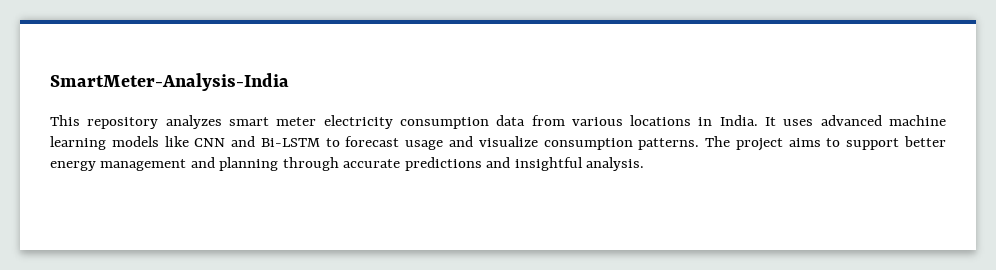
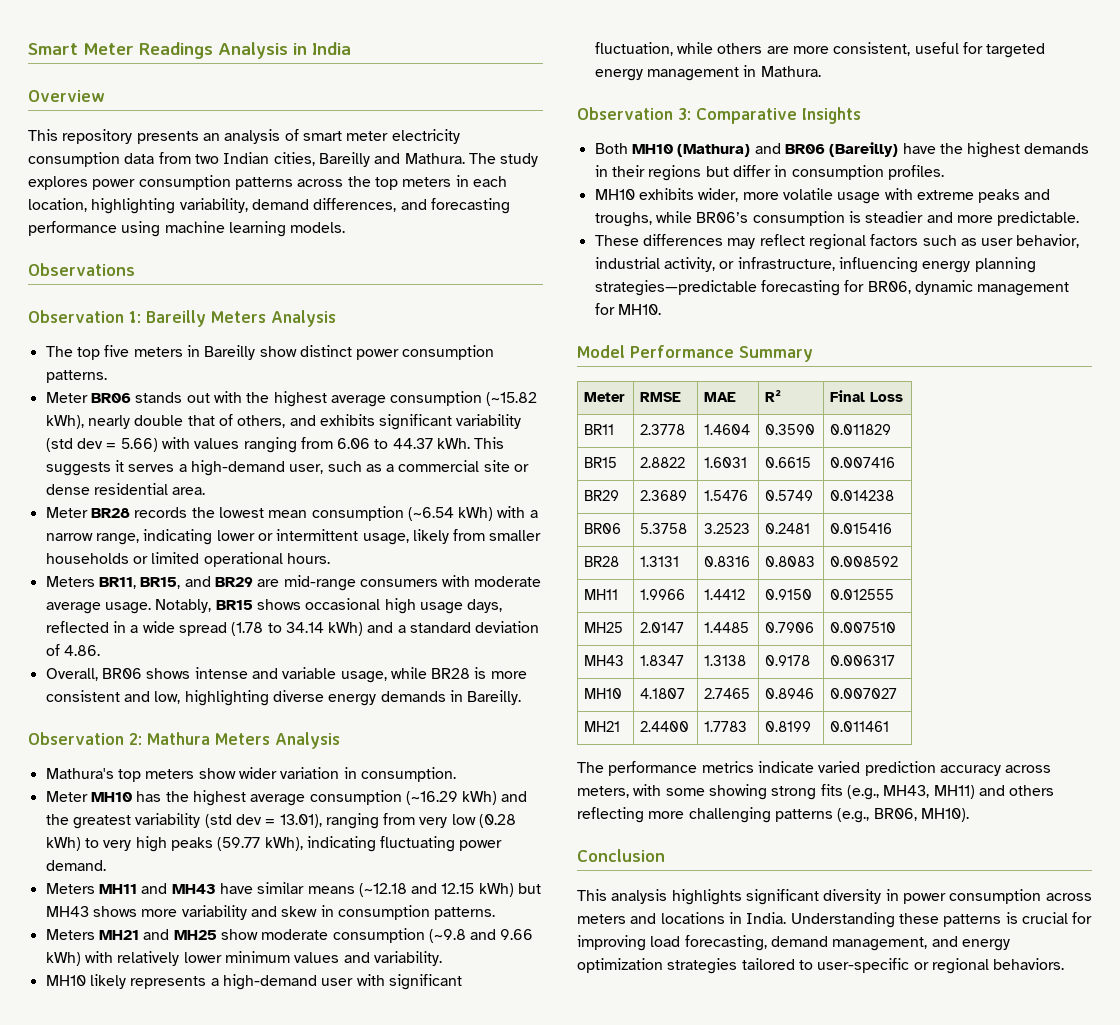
[50,73,289,91] [50,115,222,129] SmartMeter-Analysis-India // This repository analyzes -> [28,42,351,59] [28,90,105,102] [28,129,299,144] Smart Meter Readings Analysis in India // Overview // This repository presents an analysis of
[571,115,946,126] [50,136,947,151] [50,157,645,171] various locations in India. It uses advanced machine learning models like CNN and Bi-LSTM to forecast usage and visualize consumption patterns. The project aims to support better energy management and planning through accurate predictions and insightful analysis. -> [194,152,539,167] [28,175,507,190] [28,198,510,214] [28,221,346,237] [28,263,135,276] [28,310,336,327] [45,345,495,360] [45,370,107,383] [45,391,538,407] [45,414,522,430] [45,437,505,453] [45,460,530,476] [45,483,206,495] [45,506,538,521] [45,529,542,545] [45,552,330,567] [45,575,542,591] [45,598,503,614] [45,621,540,636] [45,644,100,656] [45,667,527,683] [45,690,522,706] [28,732,340,749] [45,767,456,782] [45,790,528,806] [45,813,517,829] [45,836,503,852] [45,860,106,871] [45,882,542,897] [45,905,496,920] [45,928,534,943] [45,951,442,966] [45,974,462,990] [594,42,1046,58] [594,65,821,81] [577,107,861,124] [594,142,1090,158] [594,165,944,181] [594,188,1051,204] [594,211,1080,227] [594,234,1080,250] [594,257,1036,273] [594,280,1070,296] [594,303,661,315] [577,345,813,362] [584,392,626,402] [640,392,682,402] [704,392,737,402] [765,390,782,402] [830,390,904,402] [584,424,615,435] [640,424,686,435] [704,424,751,435] [765,424,816,435] [830,424,892,435] [584,457,618,468] [640,457,686,468] [704,457,748,468] [765,457,812,468] [830,457,896,468] [584,490,620,501] [640,490,688,501] [704,490,749,501] [765,490,814,501] [830,490,895,501] [584,523,622,534] [640,523,688,534] [704,523,751,534] [765,523,811,534] [830,523,893,534] [584,556,620,567] [640,556,680,567] [704,556,751,567] [765,556,816,567] [830,556,899,567] [584,589,619,600] [640,589,686,600] [704,589,746,600] [765,589,813,600] [830,589,895,600] [584,622,624,633] [640,622,685,633] [704,622,750,633] [765,622,815,633] [830,622,897,633] [584,655,625,666] [640,655,685,666] [704,655,747,666] [765,655,811,666] [830,655,896,666] [584,688,623,699] [640,688,686,699] [704,688,751,699] [765,688,815,699] [830,688,898,699] [584,721,621,732] [640,721,690,732] [704,721,748,732] [765,721,812,732] [830,721,890,732] [577,761,1052,776] [577,784,1055,800] [577,807,969,823] [577,849,665,862] [577,889,1092,905] [577,912,1093,928] [577,935,1010,951] [577,958,1065,974] two Indian cities, Bareilly and Mathura. The study explores power consumption patterns across the top meters in each location, highlighting variability, demand differences, and forecasting performance using machine learning models. // Observations // Observation 1: Bareilly Meters Analysis // The top five meters in Bareilly show distinct power consumption patterns. // Meter BR06 stands out with the highest average consumption (~15.82 kWh), nearly double that of others, and exhibits significant variability (std dev = 5.66) with values ranging from 6.06 to 44.37 kWh. This suggests it serves a high-demand user, such as a commercial site or dense residential area. // Meter BR28 records the lowest mean consumption (~6.54 kWh) with a narrow range, indicating lower or intermittent usage, likely from smaller households or limited operational hours. // Meters BR11, BR15, and BR29 are mid-range consumers with moderate average usage. Notably, BR15 shows occasional high usage days, reflected in a wide spread (1.78 to 34.14 kWh) and a standard deviation of 4.86. // Overall, BR06 shows intense and variable usage, while BR28 is more consistent and low, highlighting diverse energy demands in Bareilly. // Observation 2: Mathura Meters Analysis // Mathura's top meters show wider variation in consumption. // Meter MH10 has the highest average consumption (~16.29 kWh) and the greatest variability (std dev = 13.01), ranging from very low (0.28 kWh) to very high peaks (59.77 kWh), indicating fluctuating power demand. // Meters MH11 and MH43 have similar means (~12.18 and 12.15 kWh) but MH43 shows more variability and skew in consumption patterns. // Meters MH21 and MH25 show moderate consumption (~9.8 and 9.66 kWh) with relatively lower minimum values and variability. // MH10 likely represents a high-demand user with significant fluctuation, while others are more consistent, useful for targeted energy management in Mathura. // Observation 3: Comparative Insights // Both MH10 (Mathura) and BR06 (Bareilly) have the highest demands in their regions but differ in consumption profiles. // MH10 exhibits wider, more volatile usage with extreme peaks and troughs, while BR06’s consumption is steadier and more predictable. // These differences may reflect regional factors such as user behavior, industrial activity, or infrastructure, influencing energy planning strategies—predictable forecasting for BR06, dynamic management for MH10. // Model Performance Summary // Meter | RMSE | MAE | R² | Final Loss // BR11 | 2.3778 | 1.4604 | 0.3590 | 0.011829 // BR15 | 2.8822 | 1.6031 | 0.6615 | 0.007416 // BR29 | 2.3689 | 1.5476 | 0.5749 | 0.014238 // BR06 | 5.3758 | 3.2523 | 0.2481 | 0.015416 // BR28 | 1.3131 | 0.8316 | 0.8083 | 0.008592 // MH11 | 1.9966 | 1.4412 | 0.9150 | 0.012555 // MH25 | 2.0147 | 1.4485 | 0.7906 | 0.007510 // MH43 | 1.8347 | 1.3138 | 0.9178 | 0.006317 // MH10 | 4.1807 | 2.7465 | 0.8946 | 0.007027 // MH21 | 2.4400 | 1.7783 | 0.8199 | 0.011461 // The performance metrics indicate varied prediction accuracy across meters, with some showing strong fits (e.g., MH43, MH11) and others reflecting more challenging patterns (e.g., BR06, MH10). // Conclusion // This analysis highlights significant diversity in power consumption across meters and locations in India. Understanding these patterns is crucial for improving load forecasting, demand management, and energy optimization strategies tailored to user-specific or regional behaviors.

